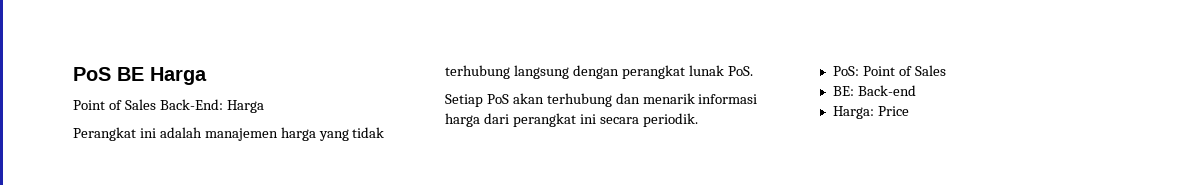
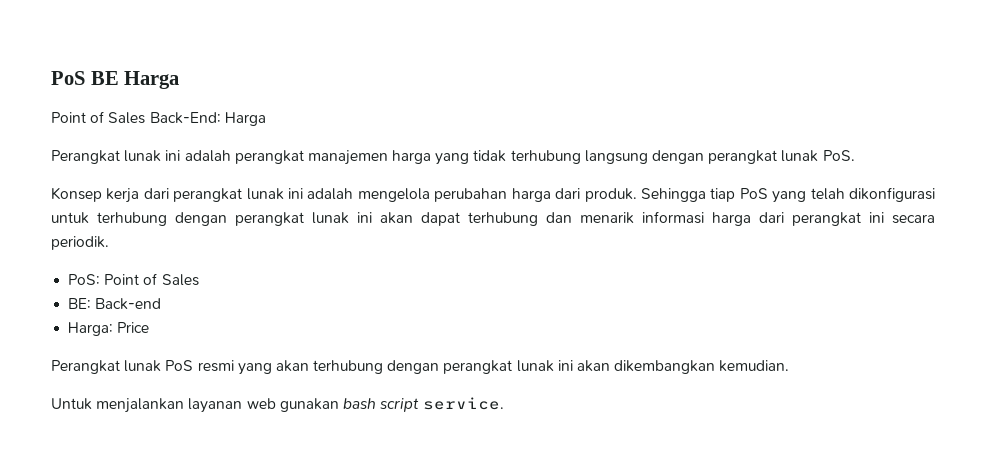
[139,127,202,138] ini adalah -> [124,150,304,164] lunak ini adalah perangkat
[445,93,544,107] Setiap PoS akan -> [51,187,935,203] [51,212,460,226] Konsep kerja dari perangkat lunak ini adalah mengelola perubahan harga dari produk. Sehingga tiap PoS yang telah dikonfigurasi untuk terhubung dengan perangkat lunak ini akan dapat
(909, 111) none -> [51,360,790,375] [51,397,505,413] // Perangkat lunak PoS resmi yang akan terhubung dengan perangkat lunak ini akan dikembangkan kemudian. // Untuk menjalankan layanan web gunakan bash script service.

